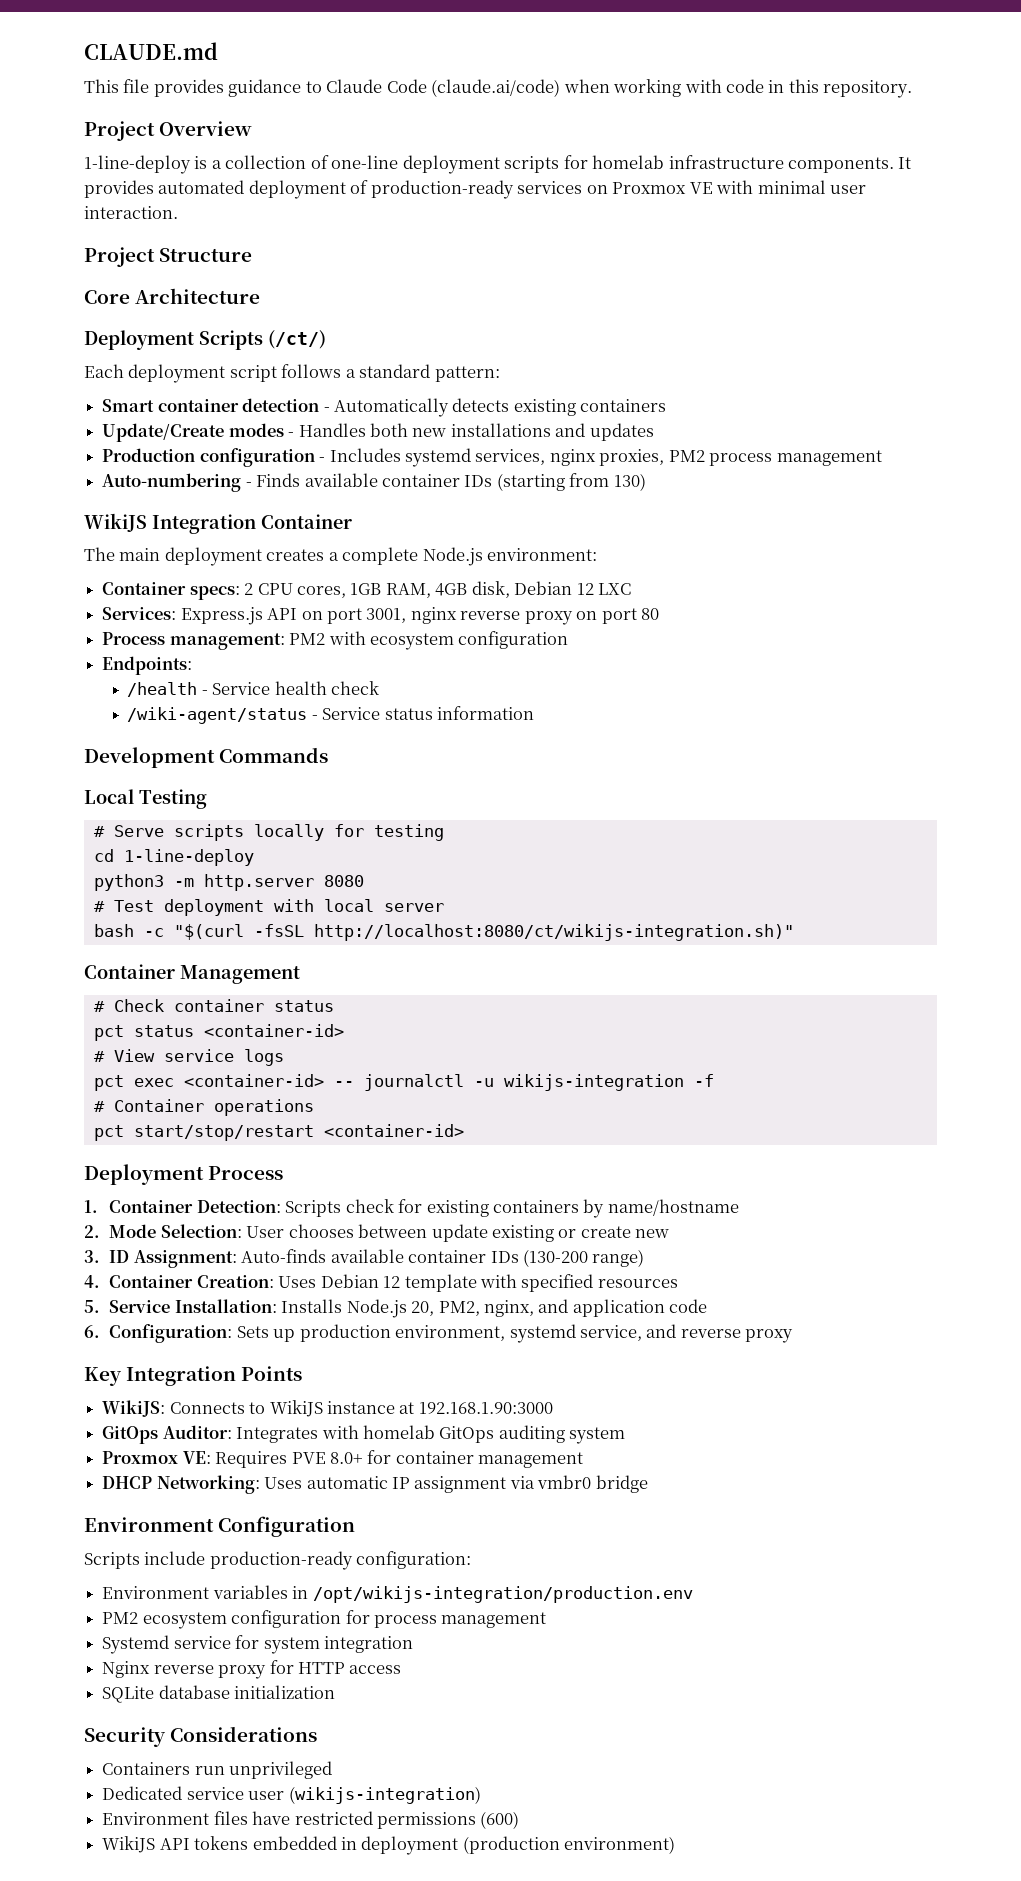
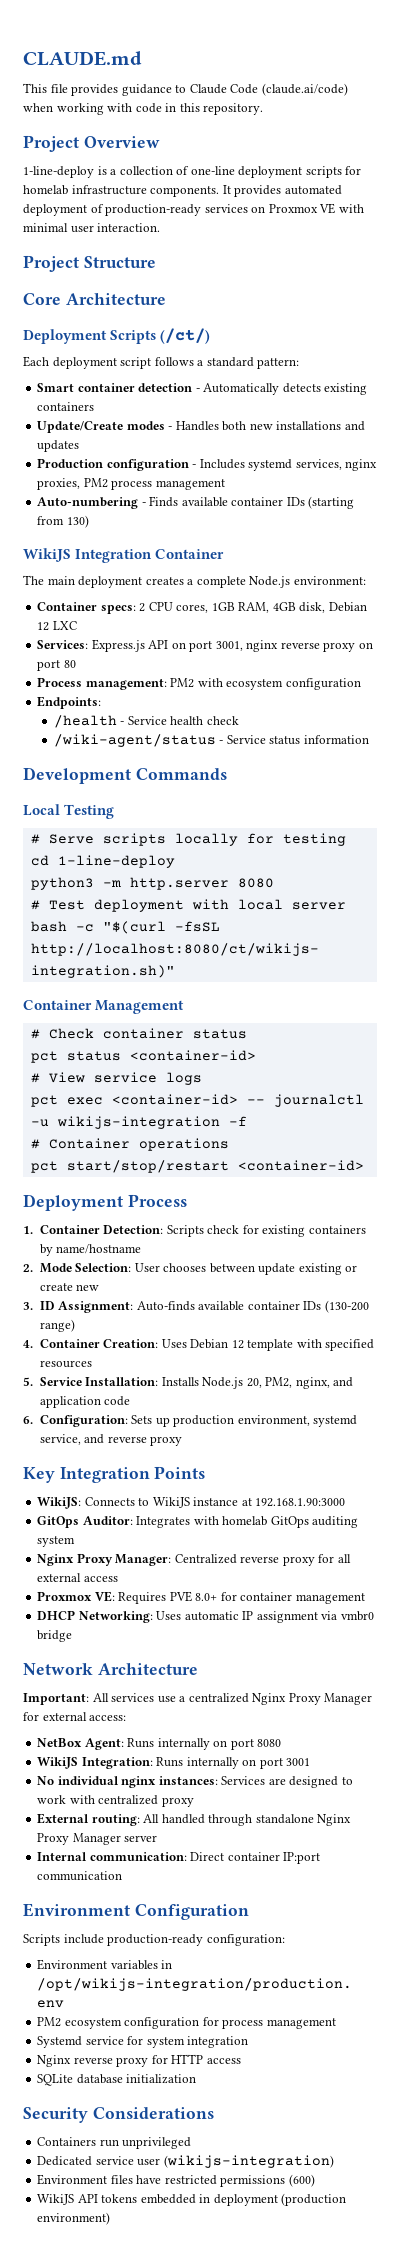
(626, 1435) none -> [37,1553,351,1566] [37,1573,118,1582] // Nginx Proxy Manager: Centralized reverse proxy for all external access
(648, 1484) none -> [23,1663,198,1675] [23,1693,373,1705] [23,1712,127,1721] [37,1738,282,1750] [37,1757,311,1769] [37,1776,353,1788] [37,1795,194,1807] [37,1813,352,1826] [37,1833,158,1845] [37,1852,321,1864] [37,1871,123,1881] // Network Architecture // Important: All services use a centralized Nginx Proxy Manager for external access: // NetBox Agent: Runs internally on port 8080 // WikiJS Integration: Runs internally on port 3001 // No individual nginx instances: Services are designed to work with centralized proxy // External routing: All handled through standalone Nginx Proxy Manager server // Internal communication: Direct container IP:port communication

